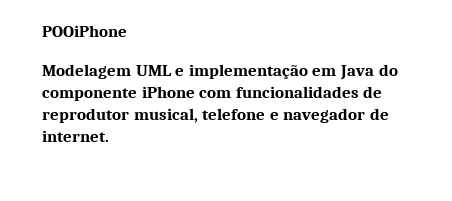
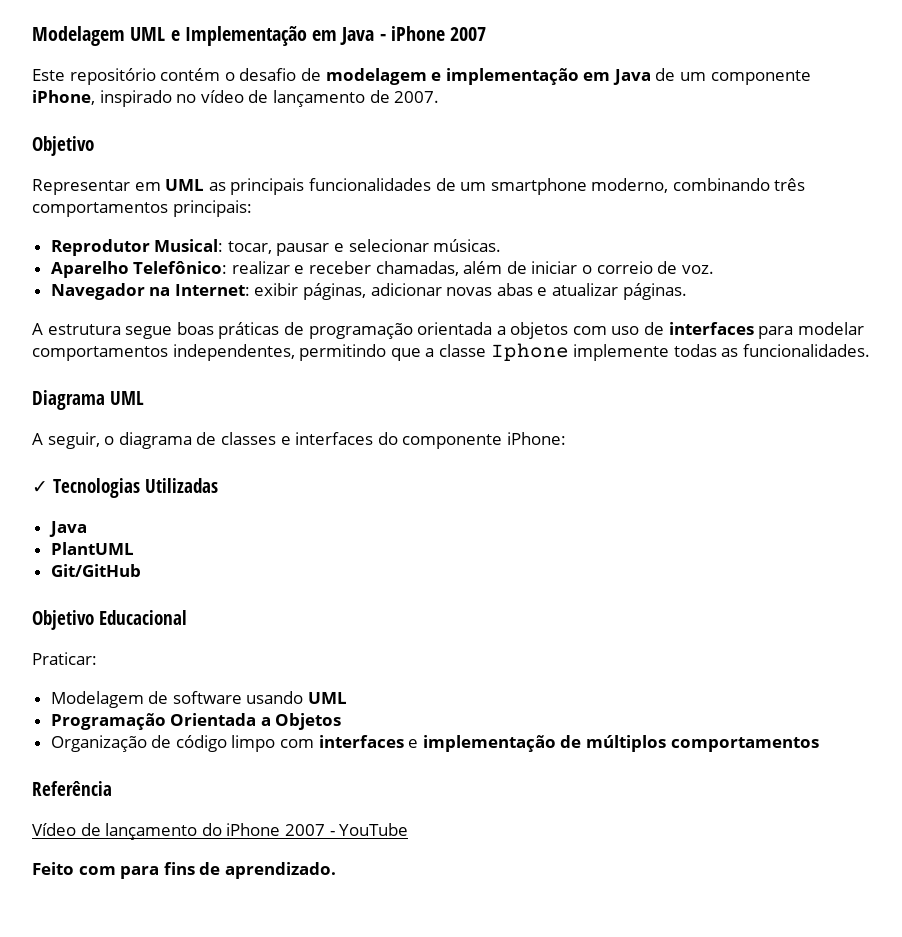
[42,25,127,37] POOiPhone // -> (32, 36) none
[188,64,398,80] [42,86,383,101] [42,108,389,123] [42,130,109,142] implementação em Java do componente iPhone com funcionalidades de reprodutor musical, telefone e navegador de internet. -> [184,26,487,46] [32,68,811,85] [32,90,440,107] [32,136,94,156] [32,178,806,195] [32,200,252,217] [50,239,502,256] [50,261,714,278] [50,283,687,300] [32,322,864,339] [32,343,870,361] [32,390,144,410] [32,432,566,449] [32,478,218,498] [48,521,87,537] [50,542,134,555] [50,564,141,577] [32,610,187,630] [32,652,97,665] [50,691,348,708] [50,713,342,730] [50,735,819,752] [32,781,112,796] [32,823,409,840] [32,862,336,879] Implementação em Java - iPhone 2007 // Este repositório contém o desafio de modelagem e implementação em Java de um componente iPhone, inspirado no vídeo de lançamento de 2007. // Objetivo // Representar em UML as principais funcionalidades de um smartphone moderno, combinando três comportamentos principais: // Reprodutor Musical: tocar, pausar e selecionar músicas. // Aparelho Telefônico: realizar e receber chamadas, além de iniciar o correio de voz. // Navegador na Internet: exibir páginas, adicionar novas abas e atualizar páginas. // A estrutura segue boas práticas de programação orientada a objetos com uso de interfaces para modelar comportamentos independentes, permitindo que a classe Iphone implemente todas as funcionalidades. // Diagrama UML // A seguir, o diagrama de classes e interfaces do componente iPhone: // ✓ Tecnologias Utilizadas // Java // PlantUML // Git/GitHub // Objetivo Educacional // Praticar: // Modelagem de software usando UML // Programação Orientada a Objetos // Organização de código limpo com interfaces e implementação de múltiplos comportamentos // Referência // Vídeo de lançamento do iPhone 2007 - YouTube // Feito com para fins de aprendizado.

